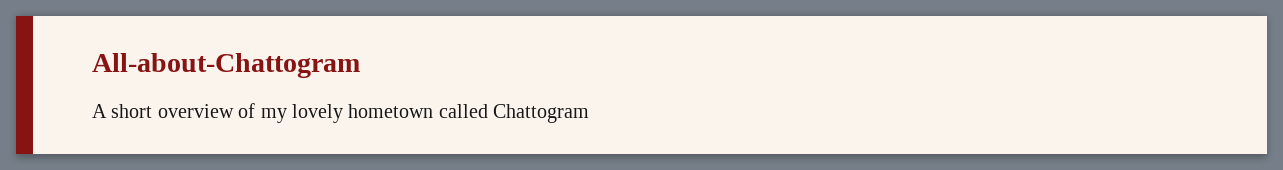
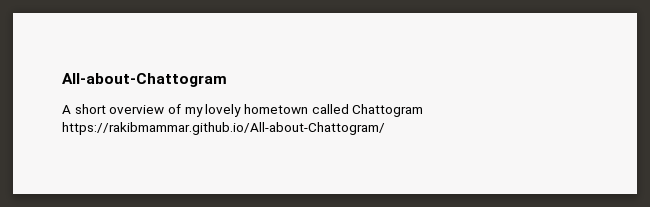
(590, 113) none -> [62,122,385,135] https://rakibmammar.github.io/All-about-Chattogram/

